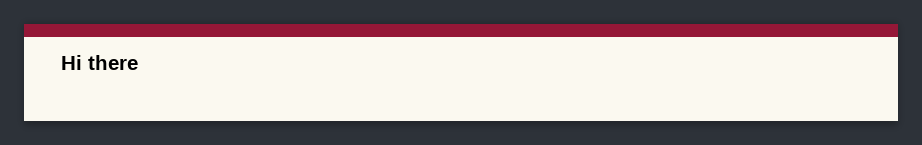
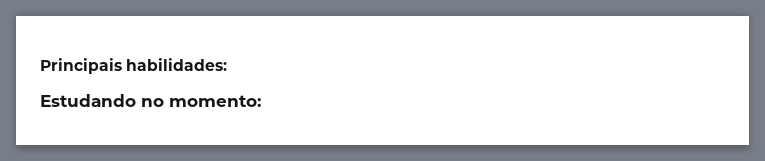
[61,55,138,70] Hi there -> [40,58,228,74] [40,94,261,107] Principais habilidades: // Estudando no momento:

